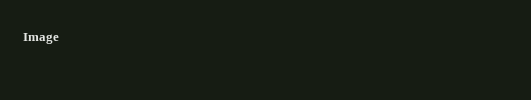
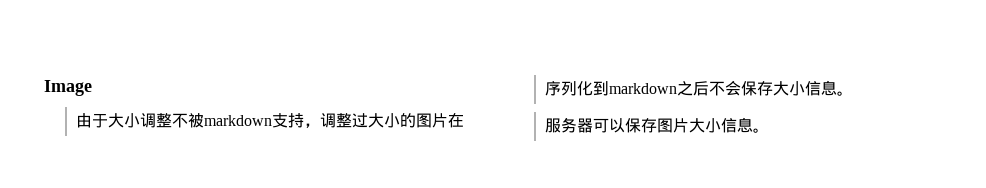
(59, 38) none -> [75,113,464,128] [544,80,853,96] [544,117,769,133] // 由于大小调整不被markdown支持，调整过大小的图片在序列化到markdown之后不会保存大小信息。 // 服务器可以保存图片大小信息。

